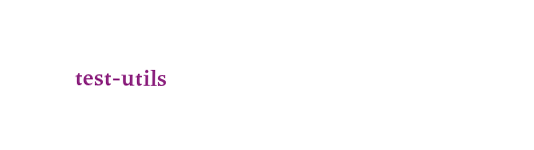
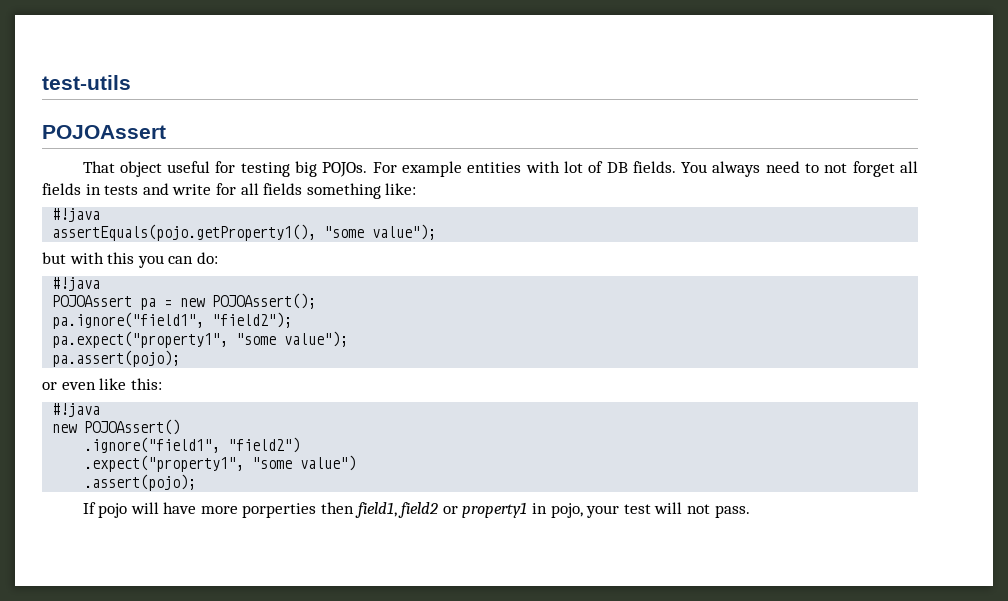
(168, 78) none -> [42,125,166,139] [82,161,918,177] [42,183,417,199] [52,208,101,222] [52,224,437,241] [42,252,218,268] [52,277,101,291] [52,293,317,310] [52,312,293,329] [52,331,349,348] [52,350,181,367] [42,378,162,390] [52,403,101,417] [52,419,181,435] [84,437,301,453] [84,455,357,472] [84,474,197,491] [82,502,750,518] // POJOAssert // That object useful for testing big POJOs. For example entities with lot of DB fields. You always need to not forget all fields in tests and write for all fields something like: // #!java // assertEquals(pojo.getProperty1(), "some value"); // but with this you can do: // #!java // POJOAssert pa = new POJOAssert(); // pa.ignore("field1", "field2"); // pa.expect("property1", "some value"); // pa.assert(pojo); // or even like this: // #!java // new POJOAssert() // .ignore("field1", "field2") // .expect("property1", "some value") // .assert(pojo); // If pojo will have more porperties then field1, field2 or property1 in pojo, your test will not pass.

